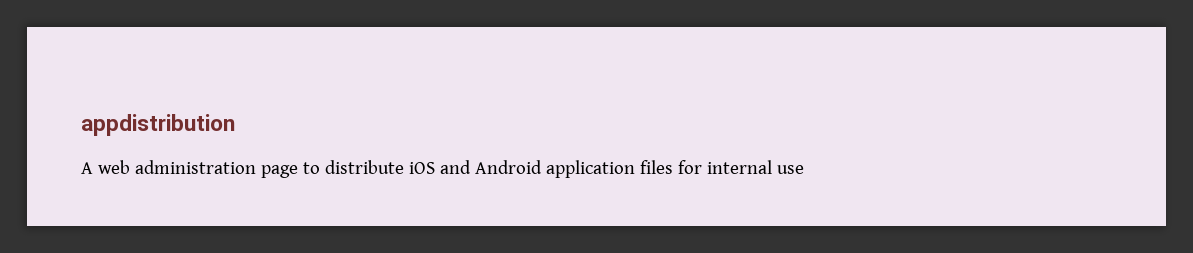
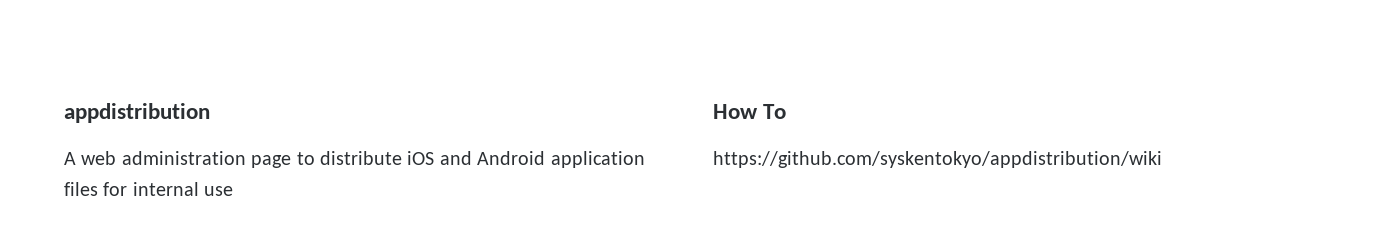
(804, 169) none -> [713,104,787,119] [713,151,1162,168] // How To // https://github.com/syskentokyo/appdistribution/wiki

